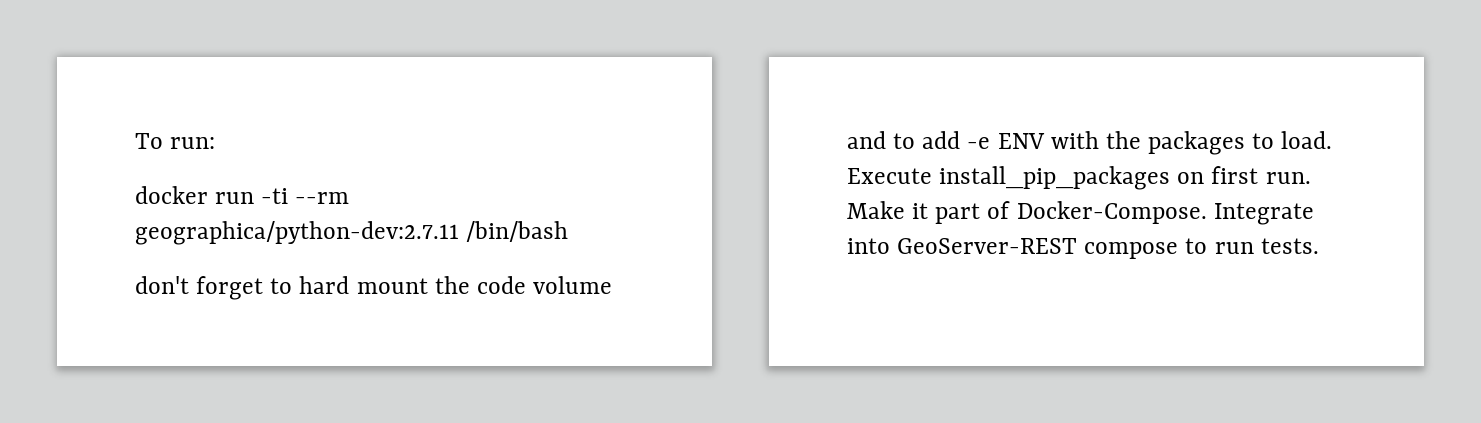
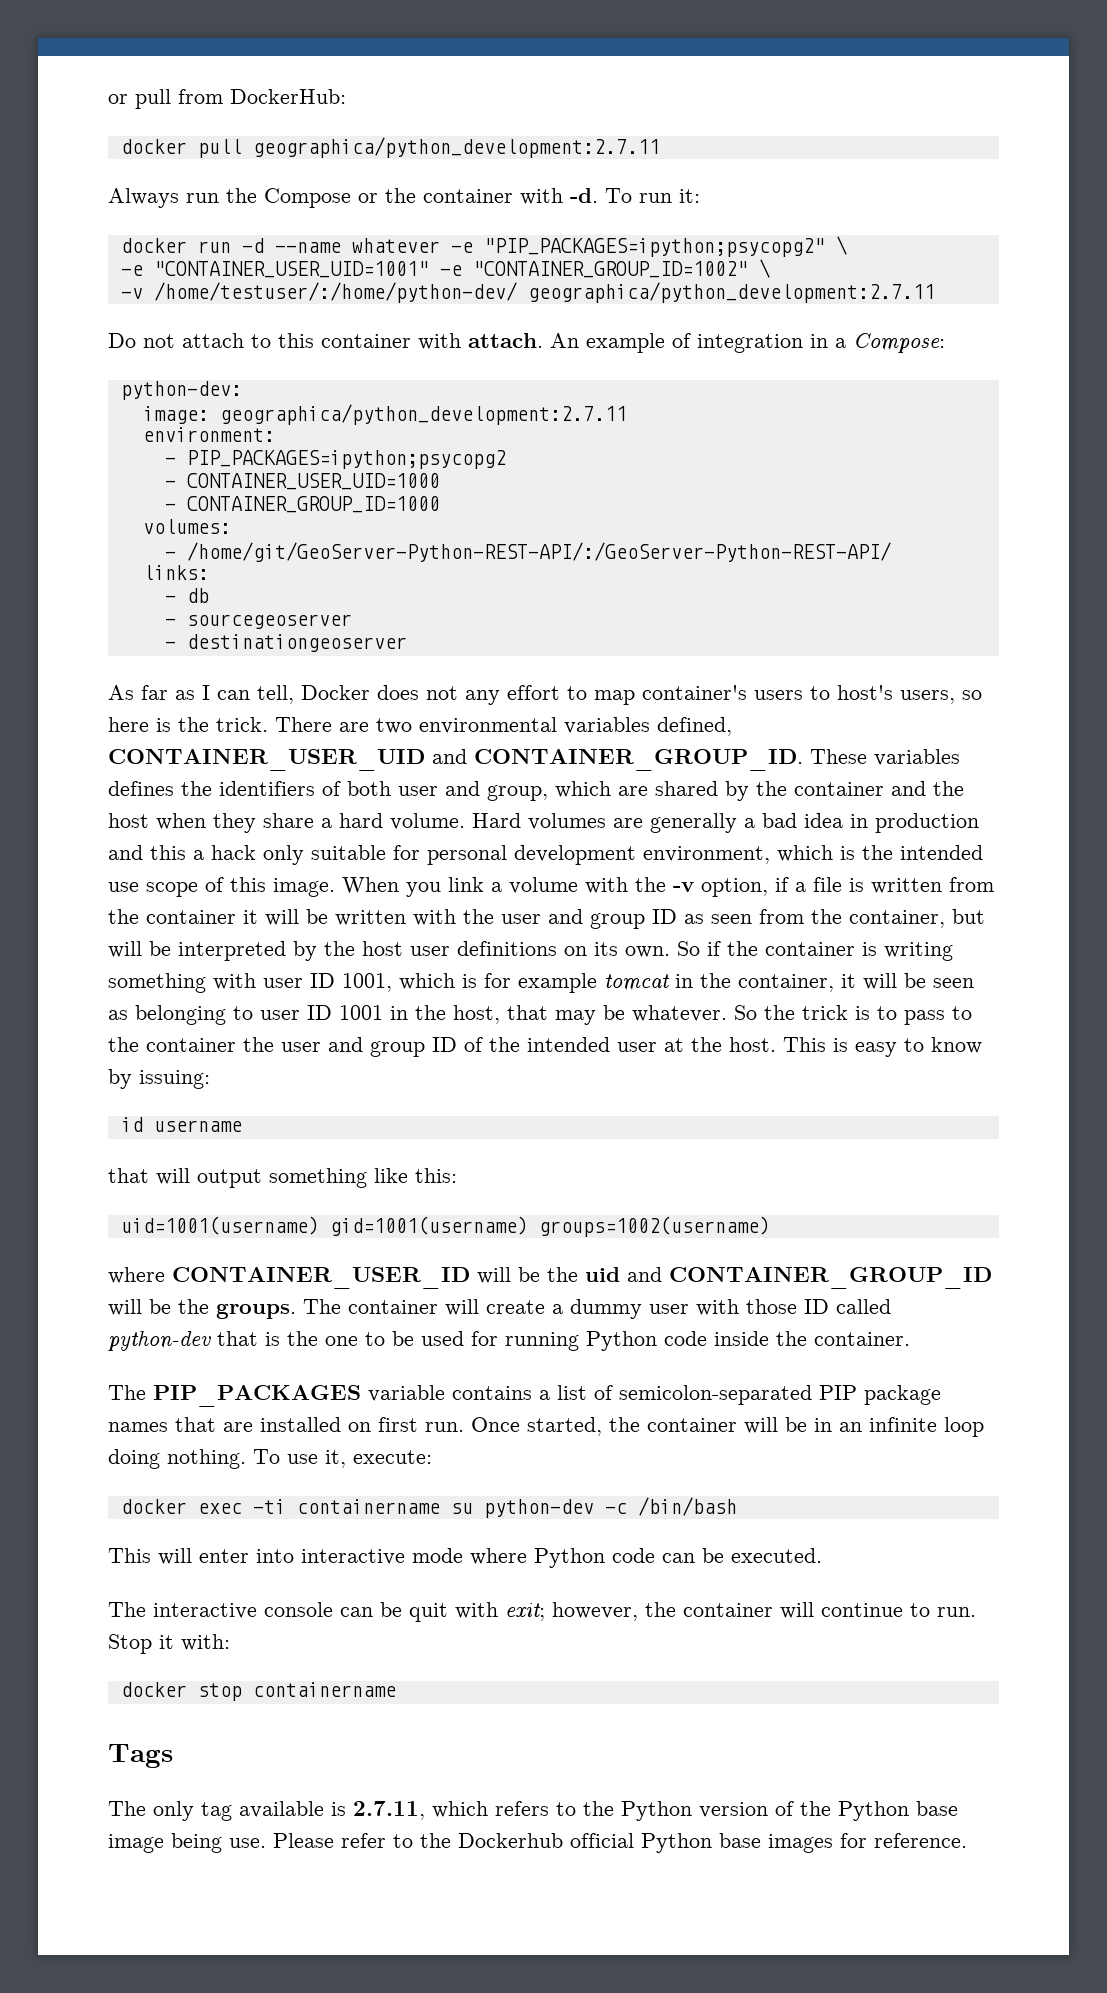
[135,133,216,149] [135,186,350,204] [135,221,569,245] [135,276,613,300] [847,131,1333,155] [847,166,1311,190] [847,201,1314,225] [847,238,1319,259] To run: // docker run -ti --rm geographica/python-dev:2.7.11 /bin/bash // don't forget to hard mount the code volume and to add -e ENV with the packages to load. Execute install_pip_packages on first run. Make it part of Docker-Compose. Integrate into GeoServer-REST compose to run tests. -> [108,89,346,109] [120,137,660,158] [108,188,700,208] [120,236,847,257] [120,259,770,278] [120,282,935,303] [108,333,945,353] [120,381,242,400] [142,404,627,425] [142,427,275,442] [164,450,506,469] [164,473,440,490] [164,496,440,513] [142,519,231,534] [164,542,891,562] [142,565,209,580] [164,588,209,603] [164,614,352,629] [164,634,407,652] [108,685,982,705] [108,717,732,736] [108,749,960,771] [108,781,964,801] [108,813,979,833] [108,845,983,865] [108,877,994,897] [108,909,985,929] [108,941,953,961] [108,973,974,993] [108,1005,972,1025] [108,1037,982,1057] [108,1069,210,1089] [120,1117,242,1132] [108,1168,457,1188] [120,1216,770,1237] [108,1267,992,1289] [108,1299,891,1319] [108,1331,910,1351] [108,1385,941,1407] [108,1417,984,1437] [108,1449,432,1469] [120,1497,737,1518] [108,1548,822,1568] [108,1602,976,1622] [108,1634,230,1654] [120,1682,396,1701] [108,1744,173,1768] [108,1801,958,1821] [108,1833,967,1853] or pull from DockerHub: // docker pull geographica/python_development:2.7.11 // Always run the Compose or the container with -d. To run it: // docker run -d --name whatever -e "PIP_PACKAGES=ipython;psycopg2" \ // -e "CONTAINER_USER_UID=1001" -e "CONTAINER_GROUP_ID=1002" \ // -v /home/testuser/:/home/python-dev/ geographica/python_development:2.7.11 // Do not attach to this container with attach. An example of integration in a Compose: // python-dev: // image: geographica/python_development:2.7.11 // environment: // - PIP_PACKAGES=ipython;psycopg2 // - CONTAINER_USER_UID=1000 // - CONTAINER_GROUP_ID=1000 // volumes: // - /home/git/GeoServer-Python-REST-API/:/GeoServer-Python-REST-API/ // links: // - db // - sourcegeoserver // - destinationgeoserver // As far as I can tell, Docker does not any effort to map container's users to host's users, so here is the trick. There are two environmental variables defined, CONTAINER_USER_UID and CONTAINER_GROUP_ID. These variables defines the identifiers of both user and group, which are shared by the container and the host when they share a hard volume. Hard volumes are generally a bad idea in production and this a hack only suitable for personal development environment, which is the intended use scope of this image. When you link a volume with the -v option, if a file is written from the container it will be written with the user and group ID as seen from the container, but will be interpreted by the host user definitions on its own. So if the container is writing something with user ID 1001, which is for example tomcat in the container, it will be seen as belonging to user ID 1001 in the host, that may be whatever. So the trick is to pass to the container the user and group ID of the intended user at the host. This is easy to know by issuing: // id username // that will output something like this: // uid=1001(username) gid=1001(username) groups=1002(username) // where CONTAINER_USER_ID will be the uid and CONTAINER_GROUP_ID will be the groups. The container will create a dummy user with those ID called python-dev that is the one to be used for running Python code inside the container. // The PIP_PACKAGES variable contains a list of semicolon-separated PIP package names that are installed on first run. Once started, the container will be in an infinite loop doing nothing. To use it, execute: // docker exec -ti containername su python-dev -c /bin/bash // This will enter into interactive mode where Python code can be executed. // The interactive console can be quit with exit; however, the container will continue to run. Stop it with: // docker stop containername // Tags // The only tag available is 2.7.11, which refers to the Python version of the Python base image being use. Please refer to the Dockerhub official Python base images for reference.

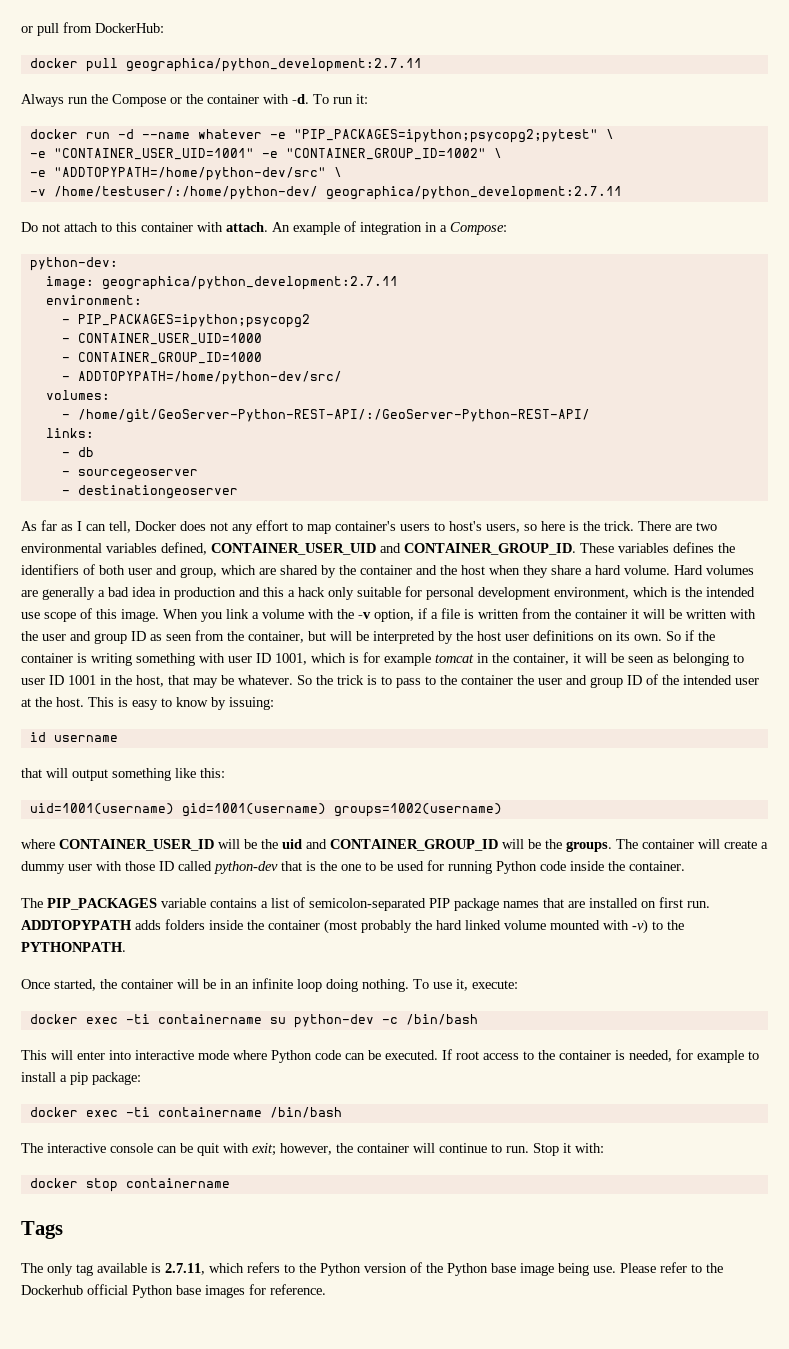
[483,238,825,257] "PIP_PACKAGES=ipython;psycopg2" -> [293,129,598,143] "PIP_PACKAGES=ipython;psycopg2;pytest"
(770, 268) none -> [29,167,342,181] // -e "ADDTOPYPATH=/home/python-dev/src" \
(440, 504) none -> [61,371,342,385] // - ADDTOPYPATH=/home/python-dev/src/
(464, 1427) none -> [21,919,684,934] [21,942,126,952] ADDTOPYPATH adds folders inside the container (most probably the hard linked volume mounted with -v) to the PYTHONPATH. //
(822, 1555) none -> [442,1049,759,1063] [21,1072,141,1085] [29,1107,342,1118] If root access to the container is needed, for example to install a pip package: // docker exec -ti containername /bin/bash

